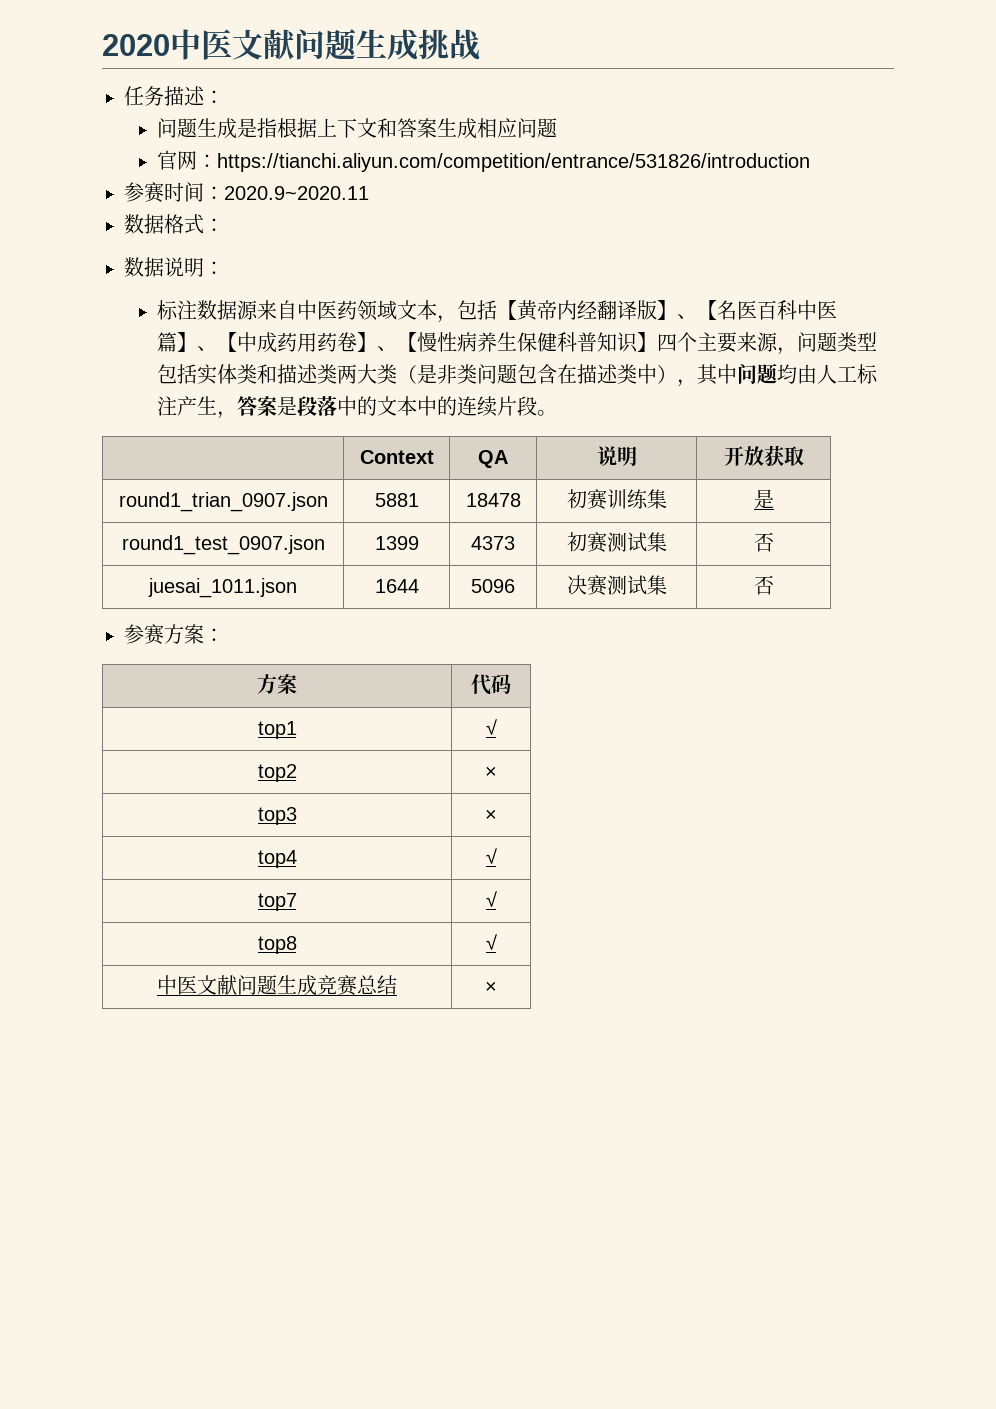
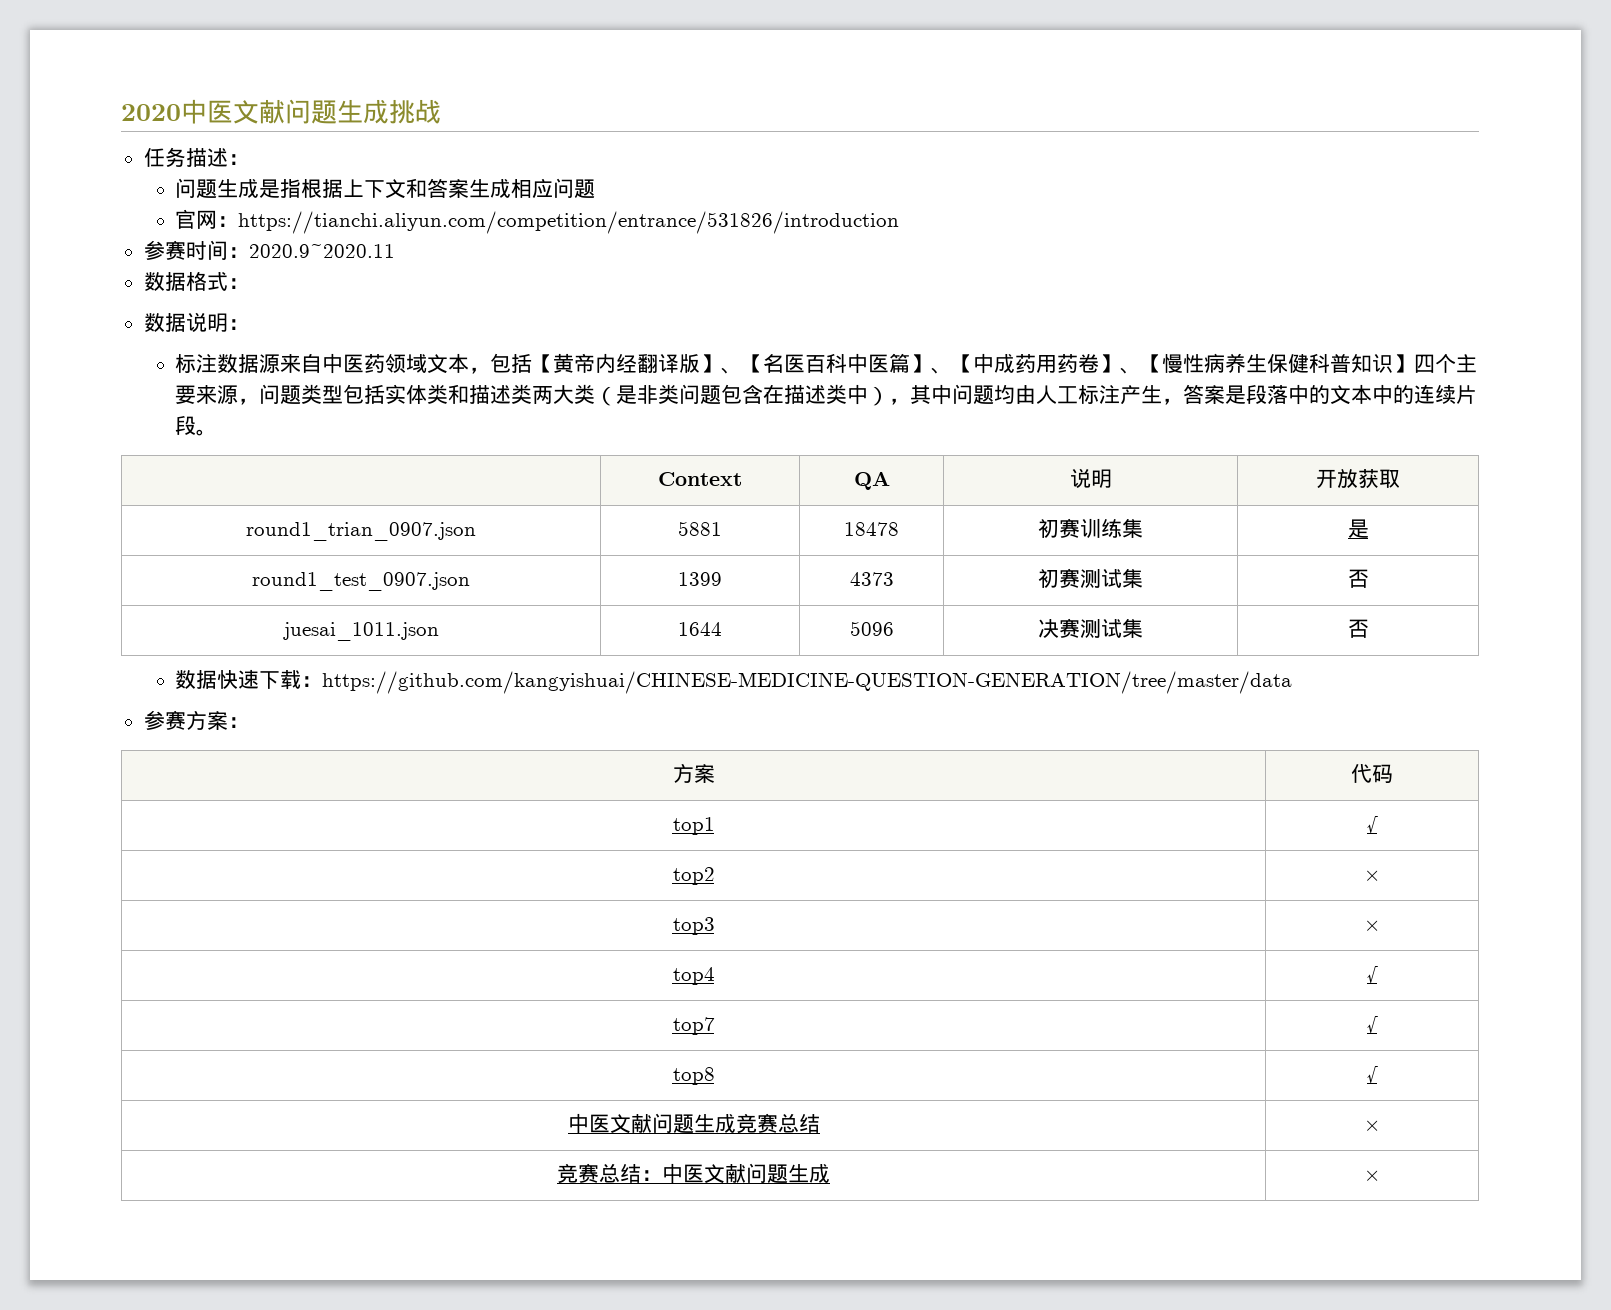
(774, 585) none -> [175,669,1293,694] // 数据快速下载：https://github.com/kangyishuai/CHINESE-MEDICINE-QUESTION-GENERATION/tree/master/data
(497, 987) none -> [557,1163,830,1184] [1364,1170,1380,1181] // 竞赛总结：中医文献问题生成 | ×

